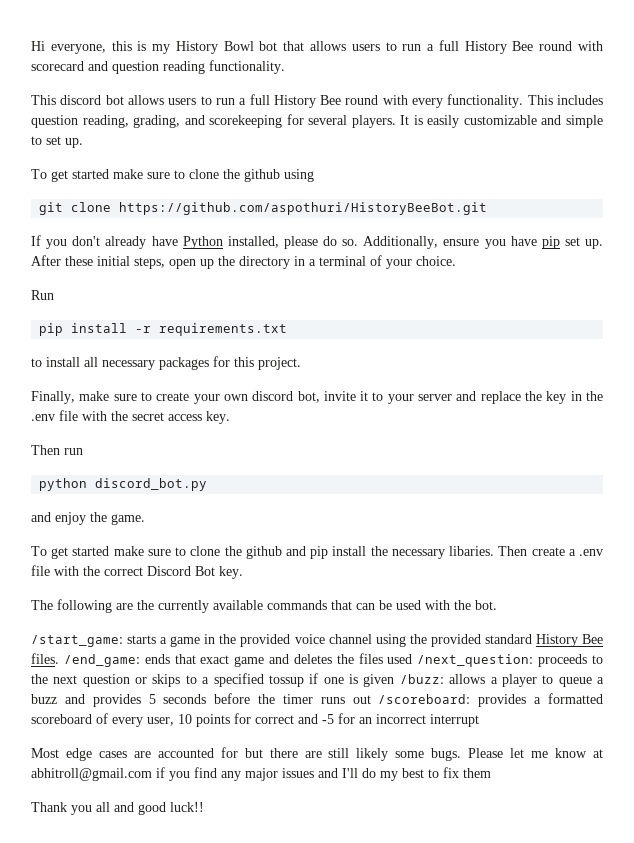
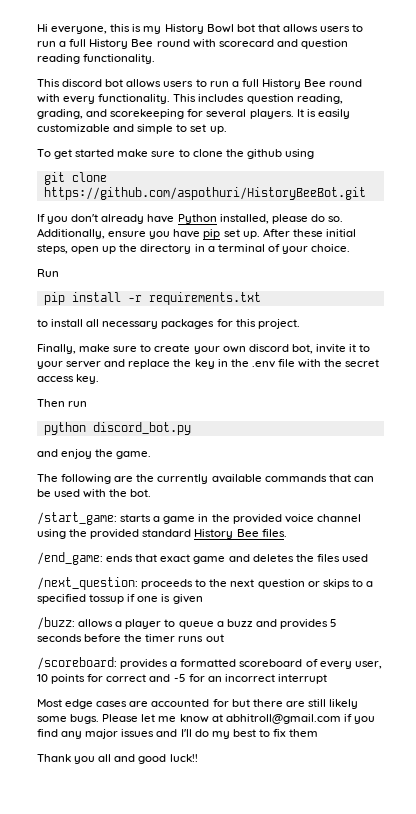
[31,546,603,559] [31,565,243,579] // To get started make sure to clone the github and pip install the necessary libaries. Then create a .env file with the correct Discord Bot key. -> (152, 455) none
(59, 658) none -> (287, 533) //
(413, 659) none -> (368, 558) //
(395, 680) none -> (203, 599) //
(371, 699) none -> (224, 638) //

